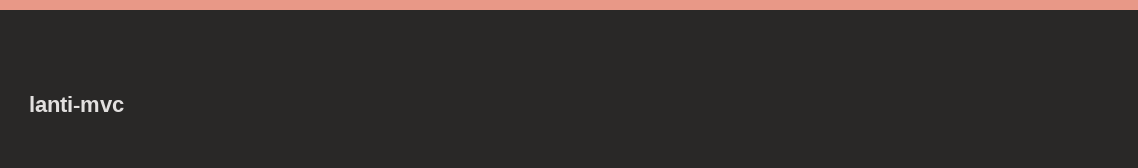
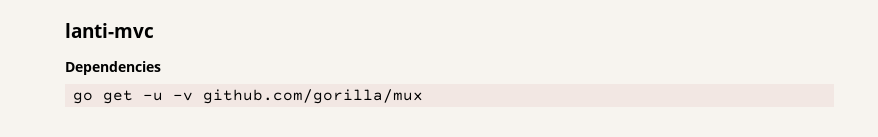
(124, 104) none -> [65,61,161,75] [73,89,424,104] // Dependencies // go get -u -v github.com/gorilla/mux

